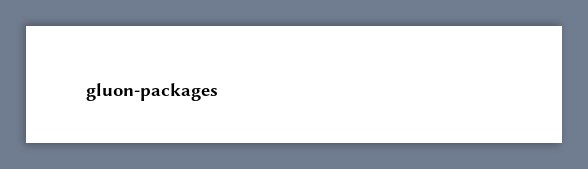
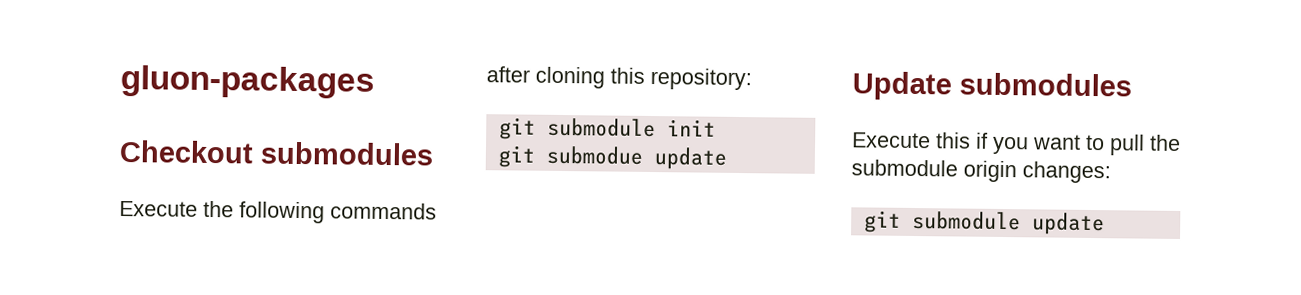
(218, 92) none -> [119,139,434,166] [119,200,437,224] [486,66,752,91] [498,117,716,140] [497,145,728,170] [852,71,1132,101] [852,132,1181,156] [851,159,1111,184] [863,210,1105,236] // Checkout submodules // Execute the following commands after cloning this repository: // git submodule init // git submodue update // Update submodules // Execute this if you want to pull the submodule origin changes: // git submodule update

